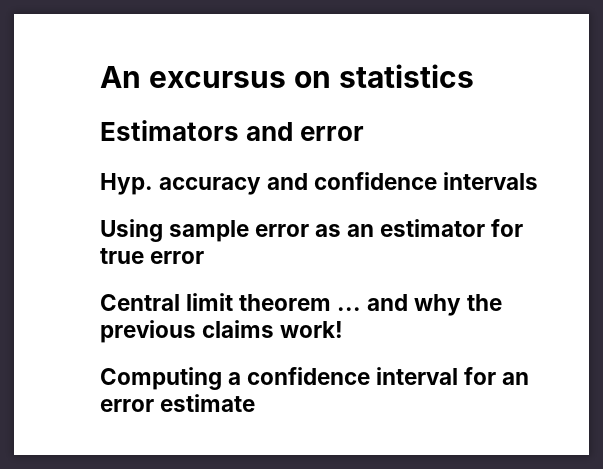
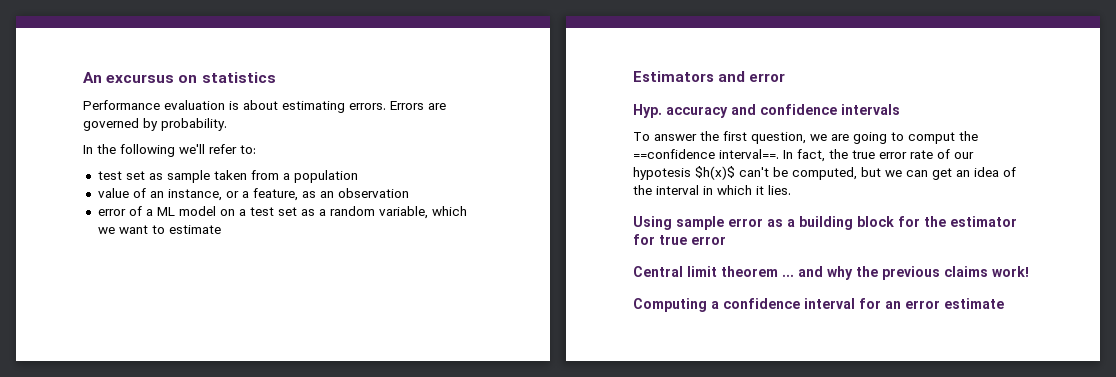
(475, 76) none -> [83,100,446,113] [83,118,227,131] [83,144,256,157] [97,170,358,183] [97,188,409,201] [97,206,467,219] [97,225,221,234] // Performance evaluation is about estimating errors. Errors are governed by probability. // In the following we'll refer to: // test set as sample taken from a population // value of an instance, or a feature, as an observation // error of a ML model on a test set as a random variable, which we want to estimate
(539, 181) none -> [633,131,978,144] [633,149,974,162] [633,166,1016,180] [633,185,791,195] // To answer the first question, we are going to comput the ==confidence interval==. In fact, the true error rate of our hypotesis $h(x)$ can't be computed, but we can get an idea of the interval in which it lies.
[347,224,375,237] an -> [787,216,946,230] a building block for the

